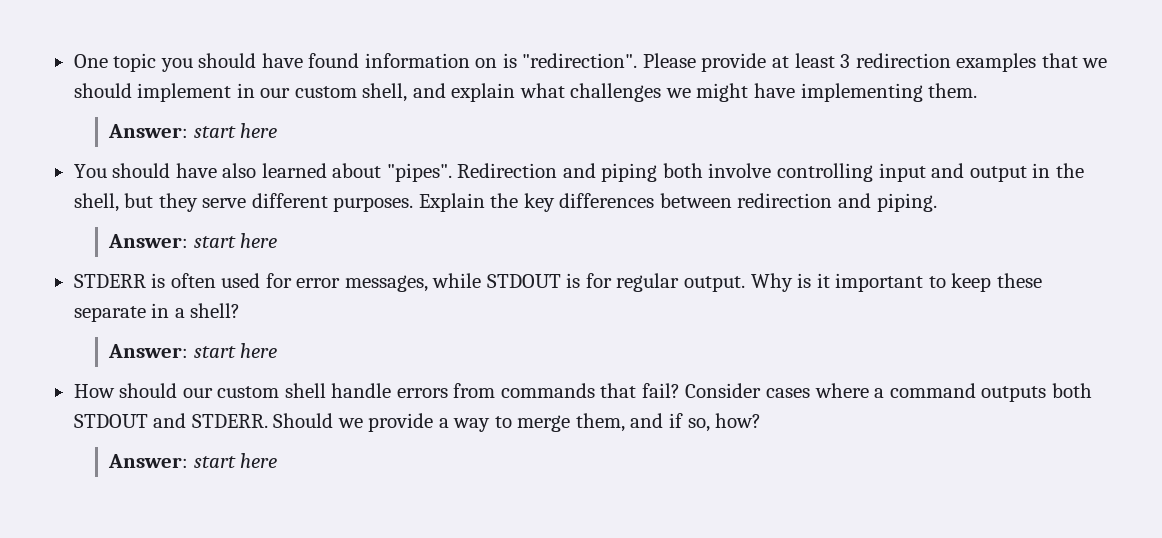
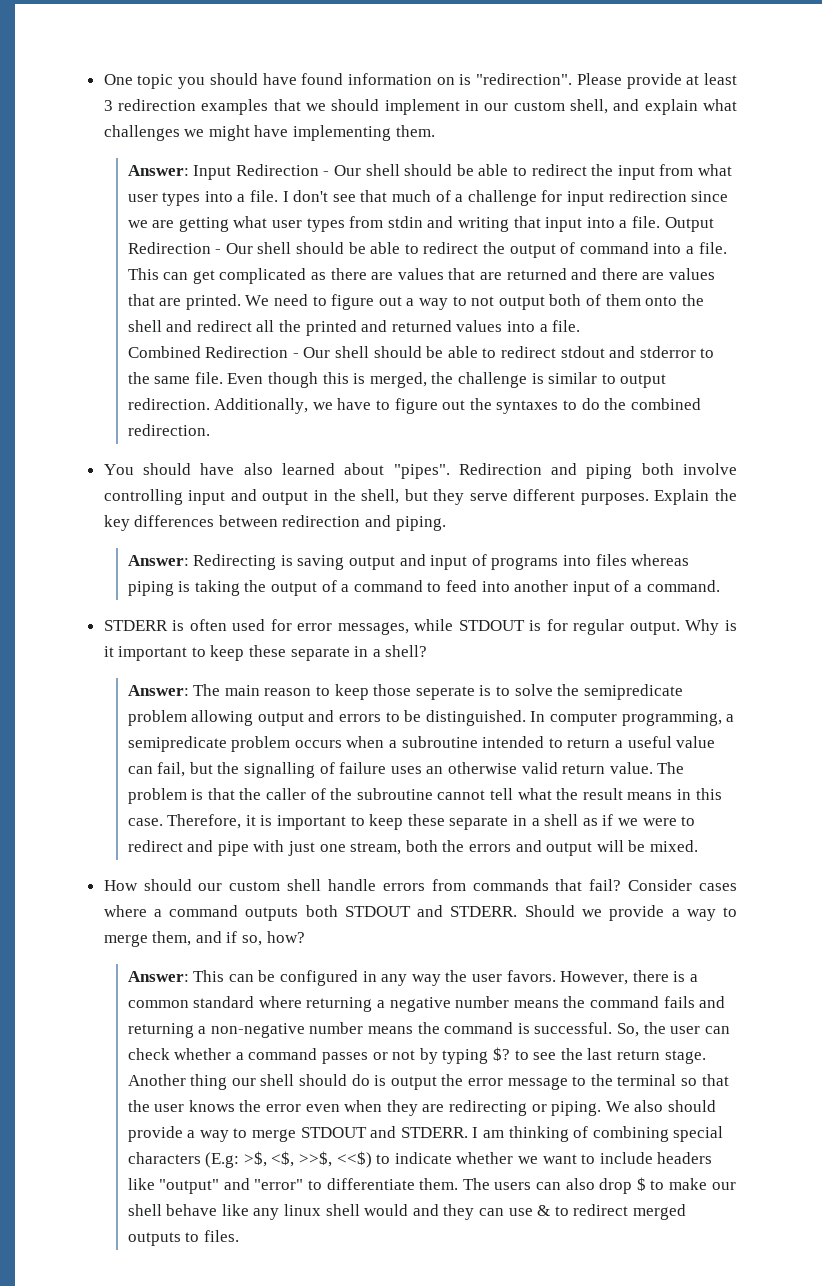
[193,123,278,138] start here -> [193,164,732,180] [127,190,729,206] [127,216,714,232] [127,242,727,258] [127,268,715,284] [127,294,704,310] [127,320,581,336] [127,346,715,358] [127,372,667,388] [127,398,701,414] [127,424,210,436] Input Redirection - Our shell should be able to redirect the input from what user types into a file. I don't see that much of a challenge for input redirection since we are getting what user types from stdin and writing that input into a file. Output Redirection - Our shell should be able to redirect the output of command into a file. This can get complicated as there are values that are returned and there are values that are printed. We need to figure out a way to not output both of them onto the shell and redirect all the printed and returned values into a file. // Combined Redirection - Our shell should be able to redirect stdout and stderror to the same file. Even though this is merged, the challenge is similar to output redirection. Additionally, we have to figure out the syntaxes to do the combined redirection.
[193,233,278,248] start here -> [193,554,690,570] [127,580,720,596] Redirecting is saving output and input of programs into files whereas piping is taking the output of a command to feed into another input of a command.
[193,343,278,358] start here -> [193,684,683,700] [127,710,735,726] [127,736,716,752] [127,762,685,778] [127,788,722,804] [127,814,696,830] [127,840,698,856] The main reason to keep those seperate is to solve the semipredicate problem allowing output and errors to be distinguished. In computer programming, a semipredicate problem occurs when a subroutine intended to return a useful value can fail, but the signalling of failure uses an otherwise valid return value. The problem is that the caller of the subroutine cannot tell what the result means in this case. Therefore, it is important to keep these separate in a shell as if we were to redirect and pipe with just one stream, both the errors and output will be mixed.
[193,453,278,468] start here -> [193,970,698,986] [127,996,726,1012] [127,1022,730,1038] [127,1047,706,1064] [127,1074,729,1090] [127,1100,716,1116] [127,1126,724,1142] [127,1151,713,1168] [127,1177,736,1194] [127,1204,686,1220] [127,1230,239,1246] This can be configured in any way the user favors. However, there is a common standard where returning a negative number means the command fails and returning a non-negative number means the command is successful. So, the user can check whether a command passes or not by typing $? to see the last return stage. Another thing our shell should do is output the error message to the terminal so that the user knows the error even when they are redirecting or piping. We also should provide a way to merge STDOUT and STDERR. I am thinking of combining special characters (E.g: >$, <$, >>$, <<$) to indicate whether we want to include headers like "output" and "error" to differentiate them. The users can also drop $ to make our shell behave like any linux shell would and they can use & to redirect merged outputs to files.

